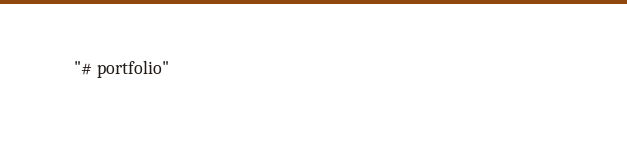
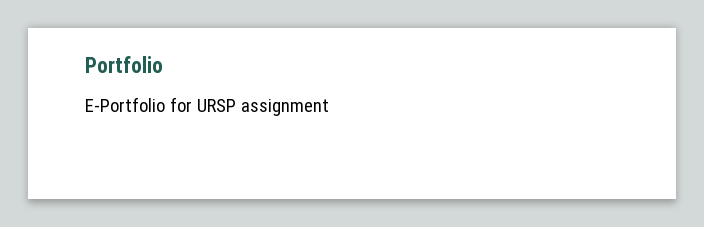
[74,60,169,78] "# portfolio" -> [85,56,163,73] [85,97,329,116] Portfolio // E-Portfolio for URSP assignment

